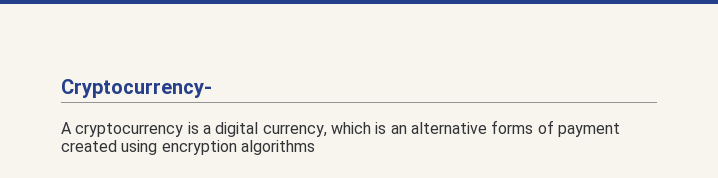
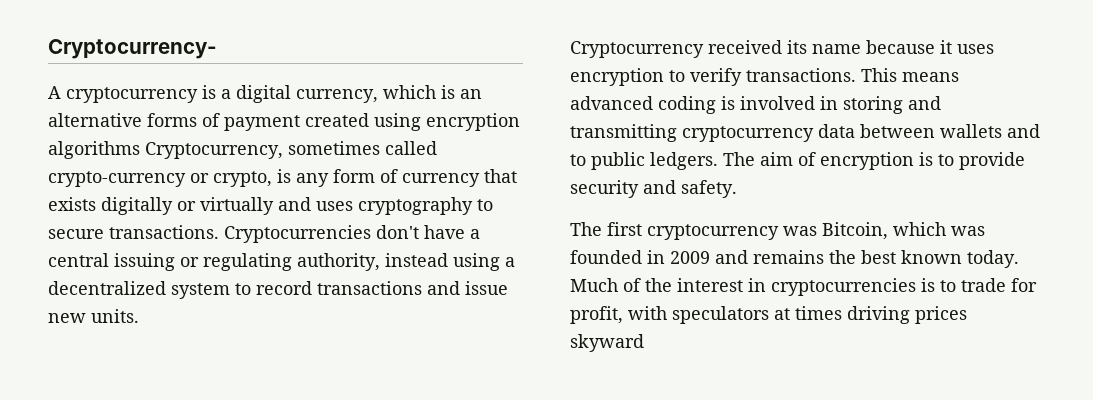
(315, 147) none -> [145,141,437,159] [48,169,517,187] [48,197,493,215] [48,225,480,243] [48,253,515,271] [48,281,508,299] [48,309,139,323] [570,40,994,58] [570,68,959,86] [570,96,941,114] [570,124,1040,142] [570,152,1025,170] [570,180,737,198] [570,222,985,240] [570,250,1019,268] [570,278,1037,296] [570,306,967,324] [570,334,644,352] Cryptocurrency, sometimes called crypto-currency or crypto, is any form of currency that exists digitally or virtually and uses cryptography to secure transactions. Cryptocurrencies don't have a central issuing or regulating authority, instead using a decentralized system to record transactions and issue new units. // Cryptocurrency received its name because it uses encryption to verify transactions. This means advanced coding is involved in storing and transmitting cryptocurrency data between wallets and to public ledgers. The aim of encryption is to provide security and safety. // The first cryptocurrency was Bitcoin, which was founded in 2009 and remains the best known today. Much of the interest in cryptocurrencies is to trade for profit, with speculators at times driving prices skyward

